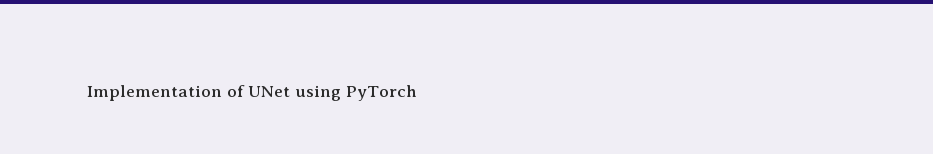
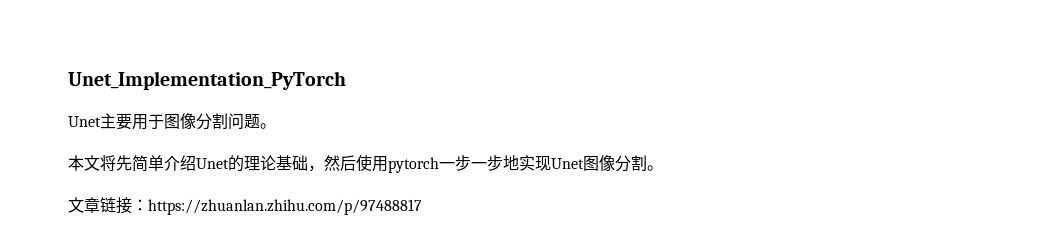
[87,85,417,101] Implementation of UNet using PyTorch -> [68,71,346,90] [68,113,276,130] [68,155,663,173] [68,197,422,215] Unet_Implementation_PyTorch // Unet主要用于图像分割问题。 // 本文将先简单介绍Unet的理论基础，然后使用pytorch一步一步地实现Unet图像分割。 // 文章链接：https://zhuanlan.zhihu.com/p/97488817

